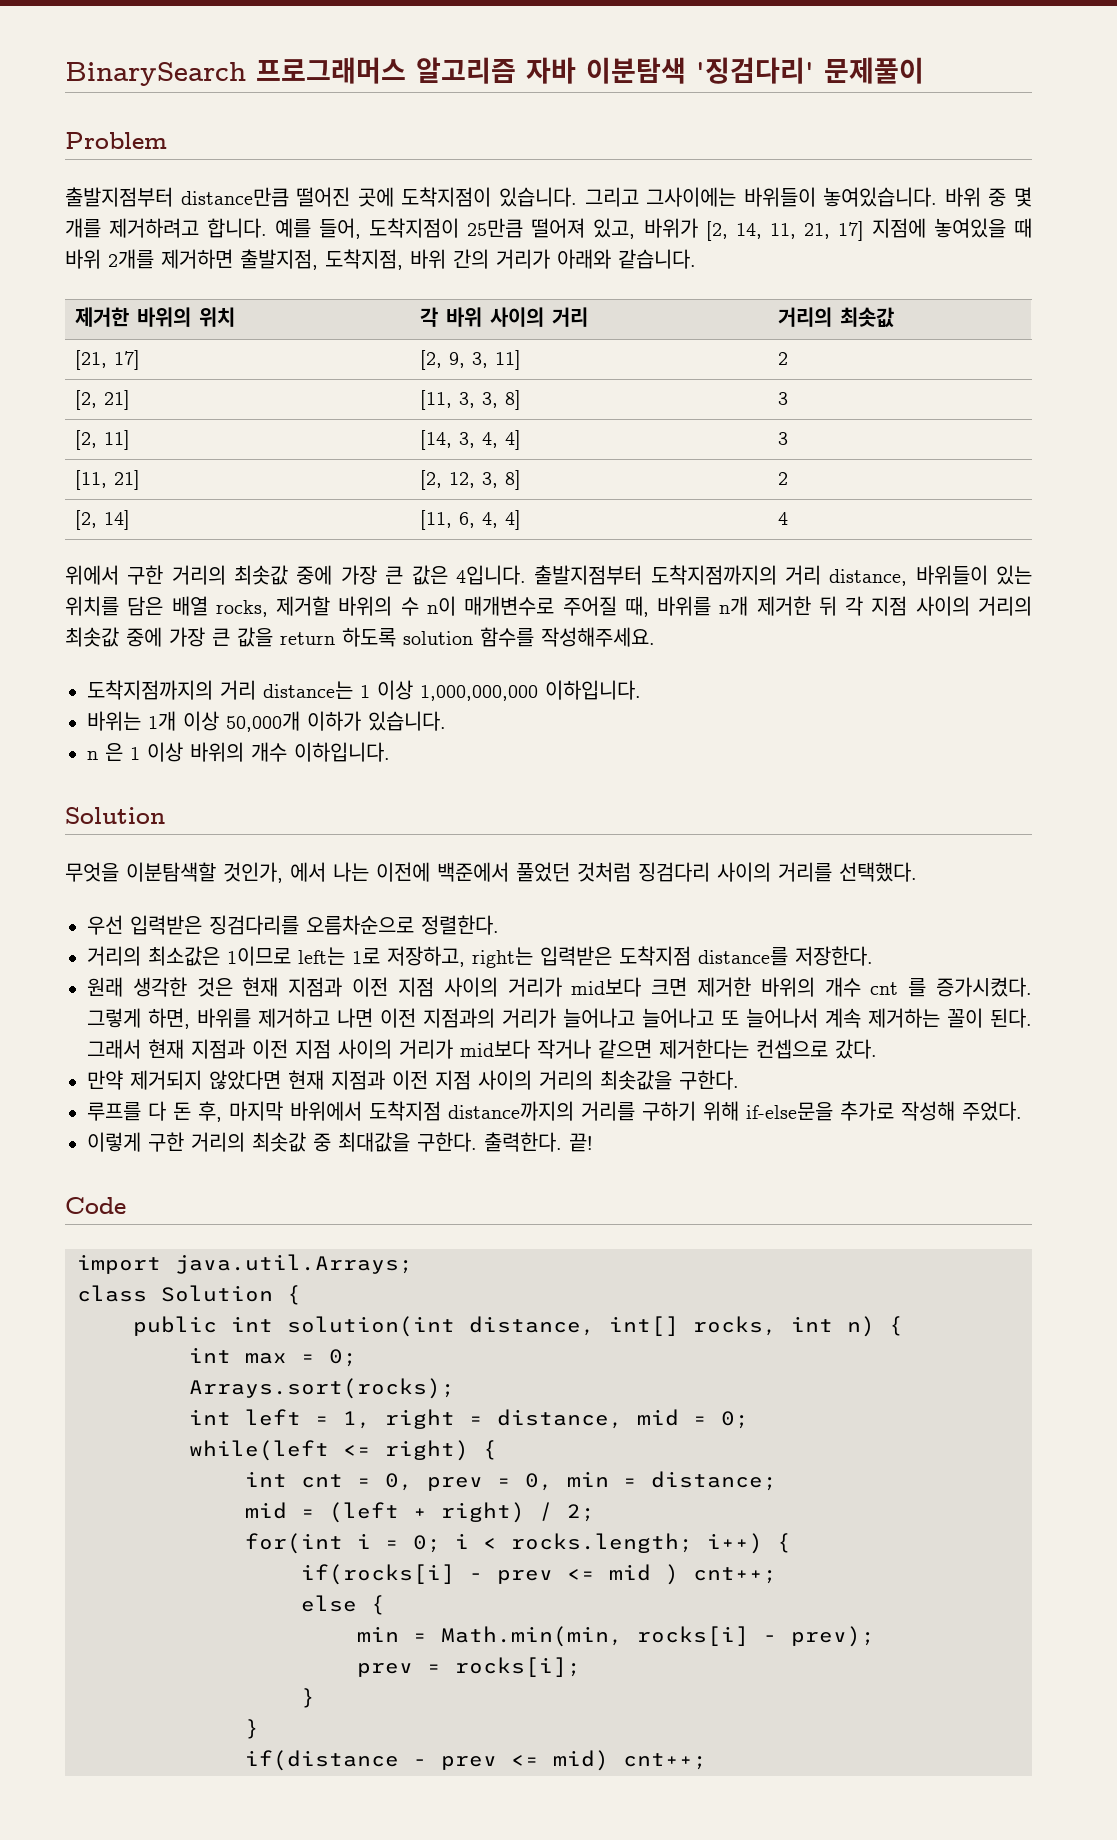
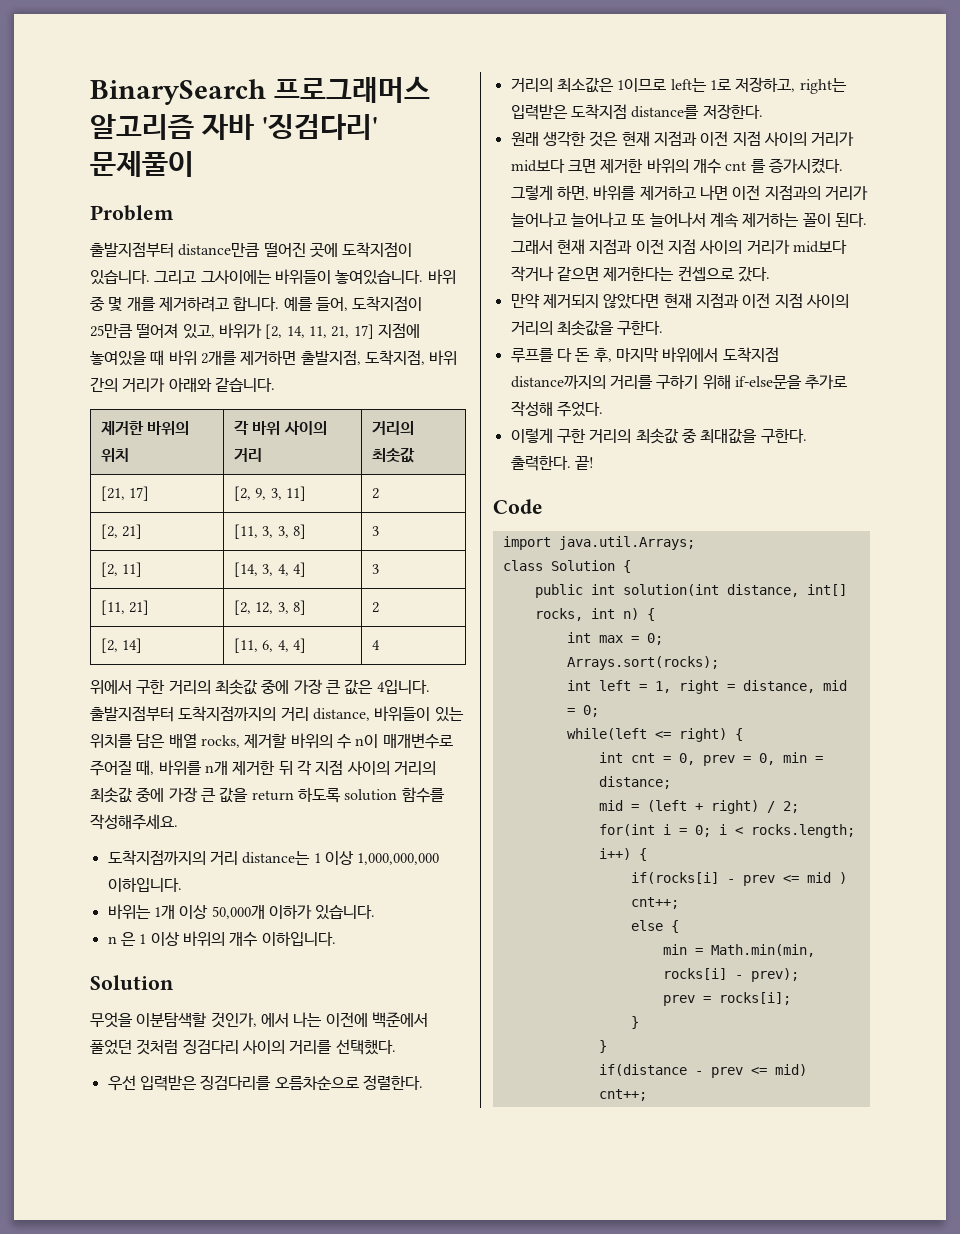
[586,57,686,84] 이분탐색 -> (254, 127) none

